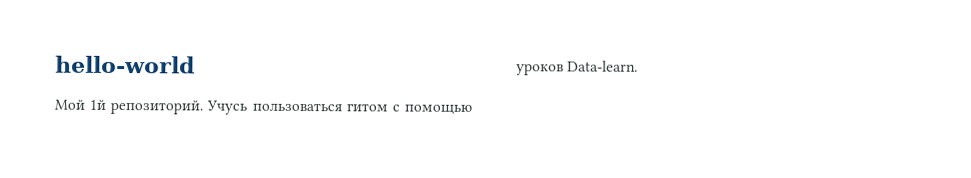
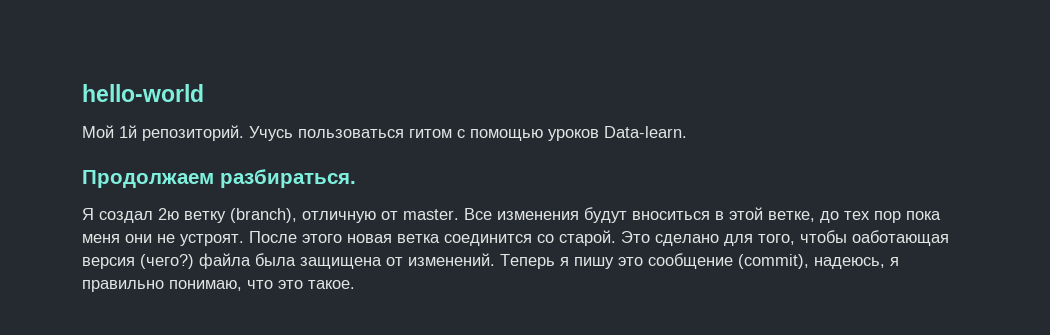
(639, 66) none -> [82,169,356,188] [82,207,941,223] [82,230,949,246] [82,253,899,269] [82,280,355,292] // Продолжаем разбираться. // Я создал 2ю ветку (branch), отличную от master. Все изменения будут вноситься в этой ветке, до тех пор пока меня они не устроят. После этого новая ветка соединится со старой. Это сделано для того, чтобы оаботающая версия (чего?) файла была защищена от изменений. Теперь я пишу это сообщение (commit), надеюсь, я правильно понимаю, что это такое.

